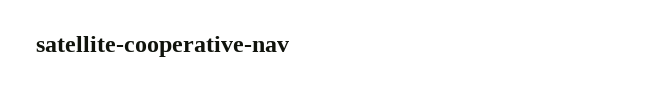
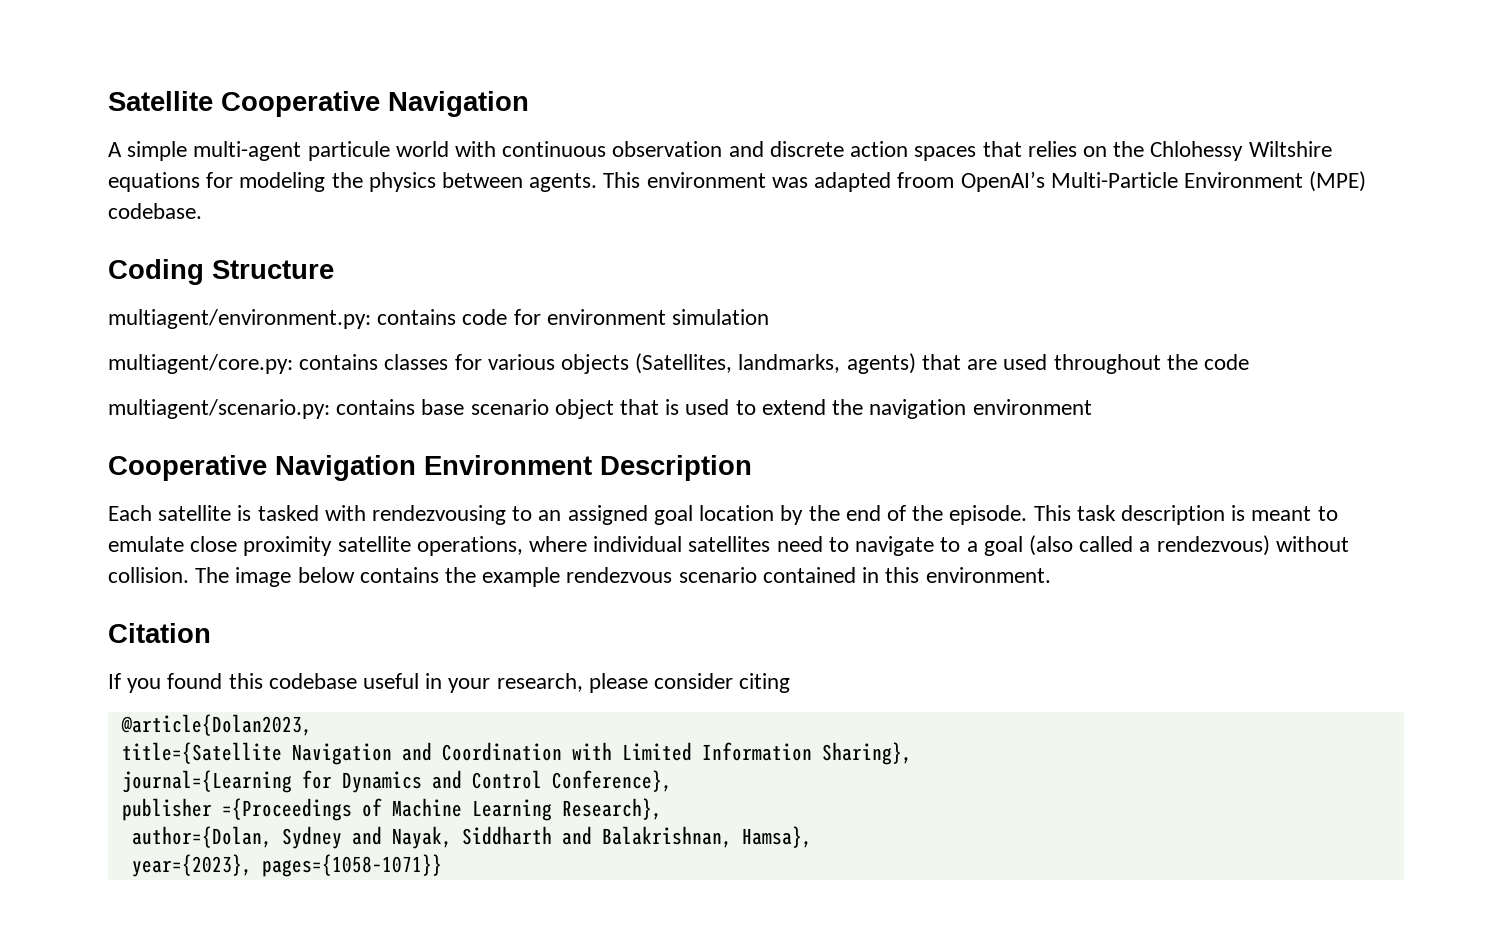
[36,36,289,57] satellite-cooperative-nav -> [108,91,529,117] [108,141,1332,161] [108,171,1367,192] [108,203,202,219] [108,259,334,285] [108,309,770,329] [108,353,1249,374] [108,399,1092,419] [108,455,752,481] [108,505,1338,525] [108,535,1349,556] [108,567,1051,587] [108,623,211,643] [108,673,791,693] [120,714,312,736] [121,742,912,765] [121,770,672,793] [121,798,662,821] [131,826,812,849] [131,854,442,877] Satellite Cooperative Navigation // A simple multi-agent particule world with continuous observation and discrete action spaces that relies on the Chlohessy Wiltshire equations for modeling the physics between agents. This environment was adapted froom OpenAI’s Multi-Particle Environment (MPE) codebase. // Coding Structure // multiagent/environment.py: contains code for environment simulation // multiagent/core.py: contains classes for various objects (Satellites, landmarks, agents) that are used throughout the code // multiagent/scenario.py: contains base scenario object that is used to extend the navigation environment // Cooperative Navigation Environment Description // Each satellite is tasked with rendezvousing to an assigned goal location by the end of the episode. This task description is meant to emulate close proximity satellite operations, where individual satellites need to navigate to a goal (also called a rendezvous) without collision. The image below contains the example rendezvous scenario contained in this environment. // Citation // If you found this codebase useful in your research, please consider citing // @article{Dolan2023, // title={Satellite Navigation and Coordination with Limited Information Sharing}, // journal={Learning for Dynamics and Control Conference}, // publisher ={Proceedings of Machine Learning Research}, // author={Dolan, Sydney and Nayak, Siddharth and Balakrishnan, Hamsa}, // year={2023}, pages={1058–1071}}

